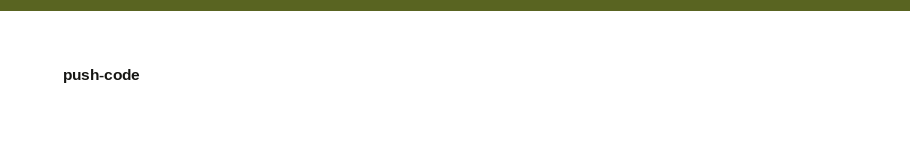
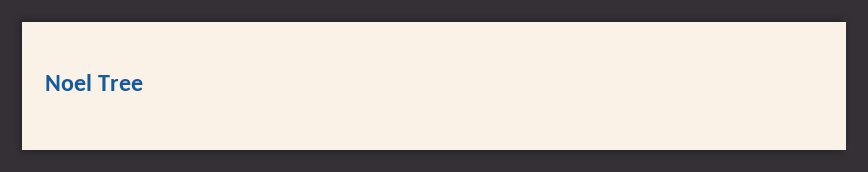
[63,69,140,83] push-code -> [45,74,144,91] Noel Tree

